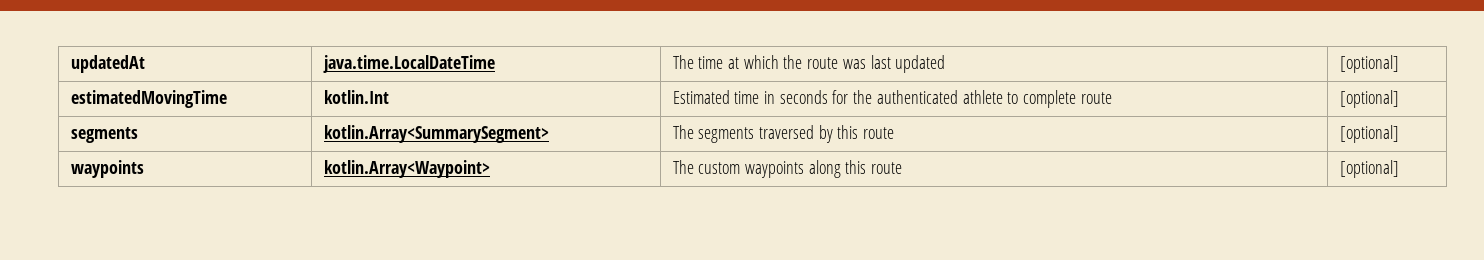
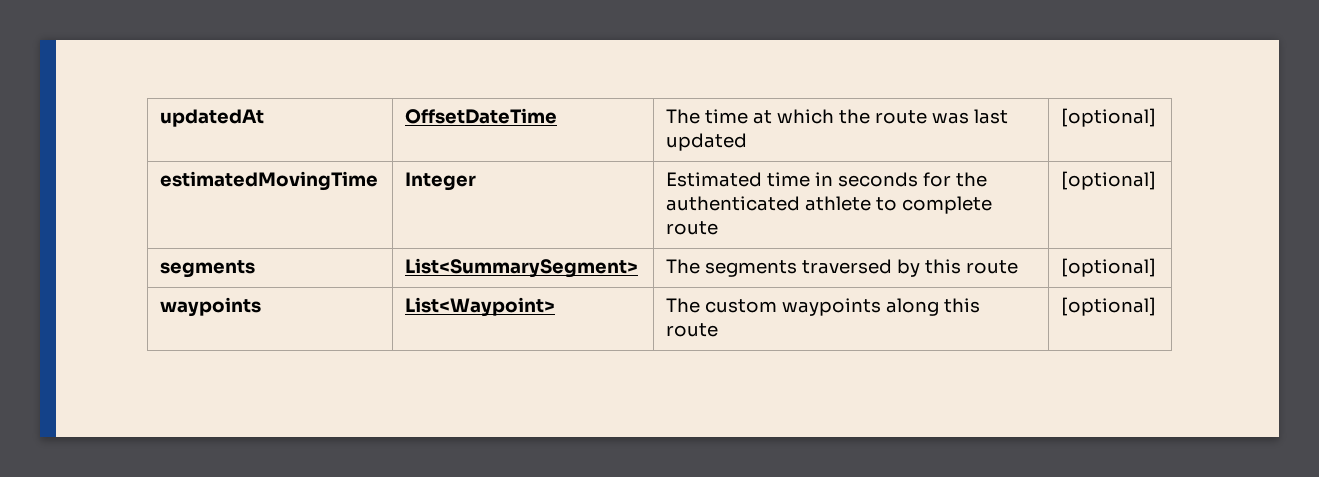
[322,55,495,73] java.time.LocalDateTime -> [405,108,558,124] OffsetDateTime
[323,90,389,104] kotlin.Int -> [405,172,477,191] Integer
[323,125,549,143] kotlin.Array<SummarySegment> -> [405,258,639,278] List<SummarySegment>
[323,160,490,178] kotlin.Array<Waypoint> -> [405,297,556,317] List<Waypoint>

